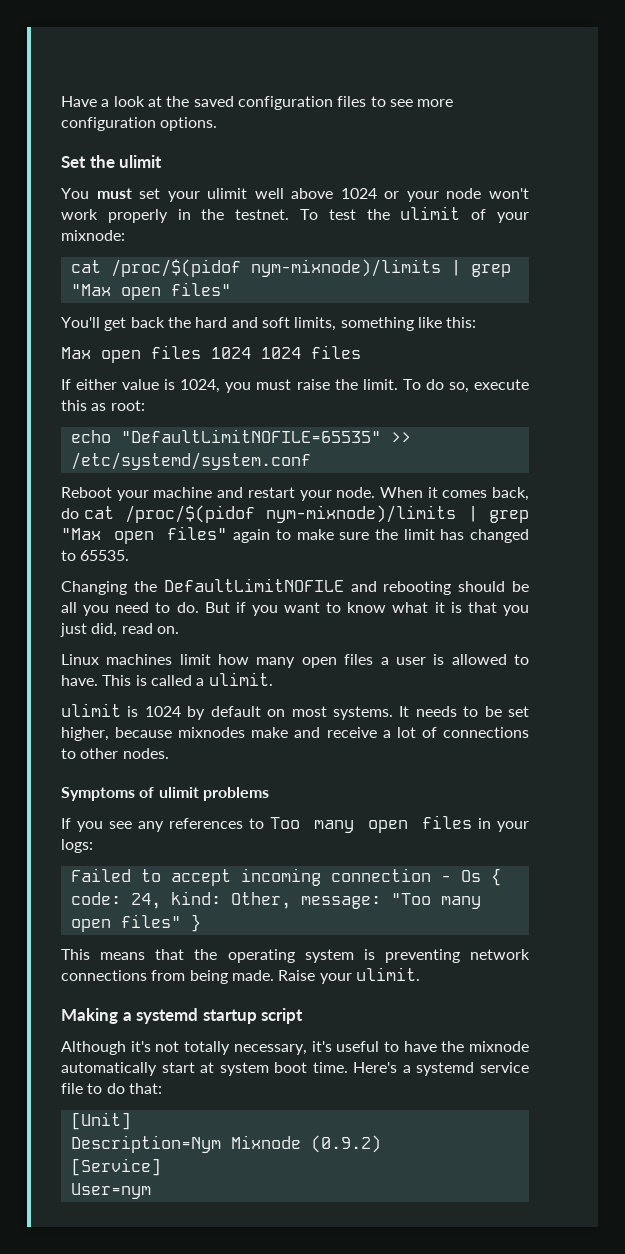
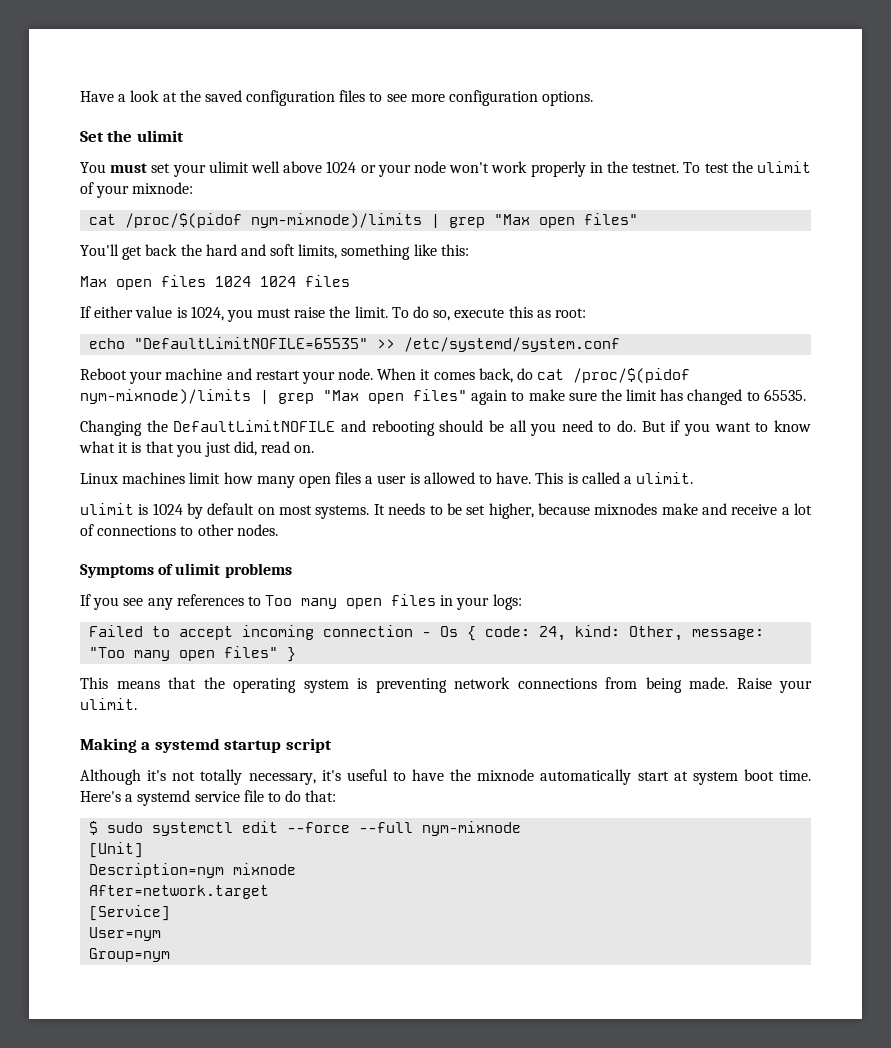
[70,1112,131,1130] [70,1135,381,1153] [Unit] // Description=Nym Mixnode (0.9.2) -> [89,821,522,836] [89,842,144,858] [89,863,297,878] [89,885,270,899] $ sudo systemctl edit --force --full nym-mixnode // [Unit] // Description=nym mixnode // After=network.target
(151, 1191) none -> [89,948,171,962] // Group=nym

